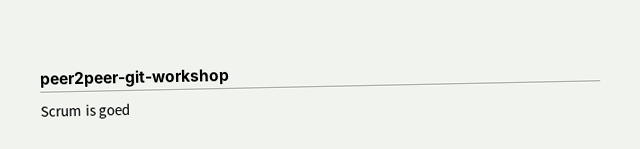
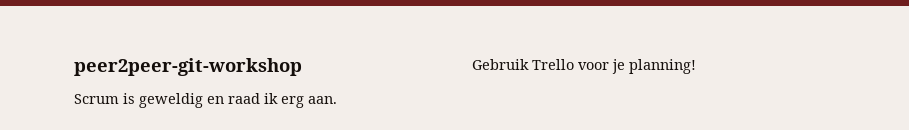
[98,102,131,119] goed -> [139,93,337,108] [472,59,696,74] geweldig en raad ik erg aan. // Gebruik Trello voor je planning!

